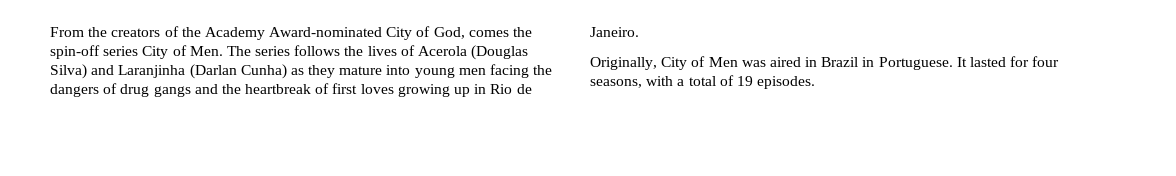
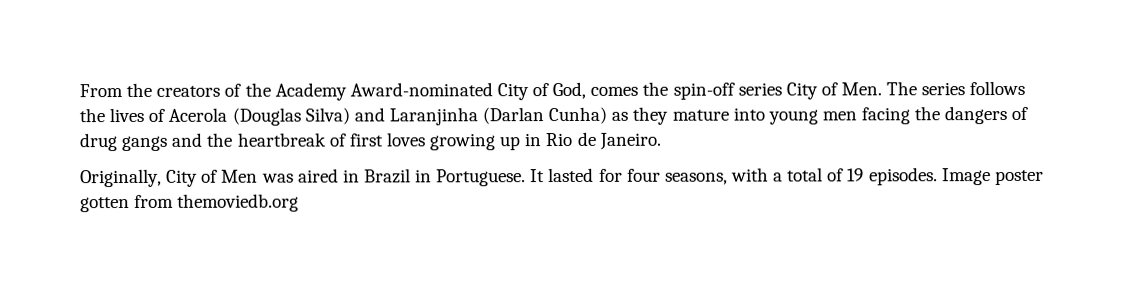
(816, 82) none -> [941,168,1044,186] [80,193,300,213] Image poster gotten from themoviedb.org

